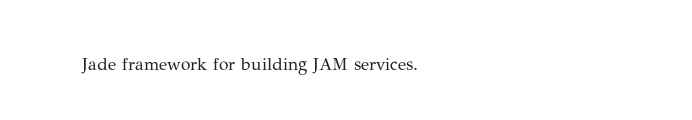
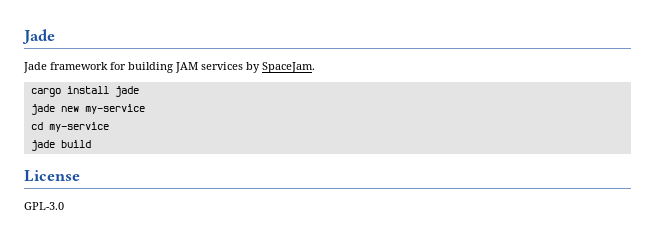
[81,58,116,74] Jade -> [22,29,55,44] [23,62,47,73] Jade // Jade
[354,58,418,70] services. -> [201,62,315,73] [30,86,139,97] [30,104,145,115] [30,122,109,132] [30,140,91,151] [24,170,80,182] [24,202,64,210] services by SpaceJam. // cargo install jade // jade new my-service // cd my-service // jade build // License // GPL-3.0

